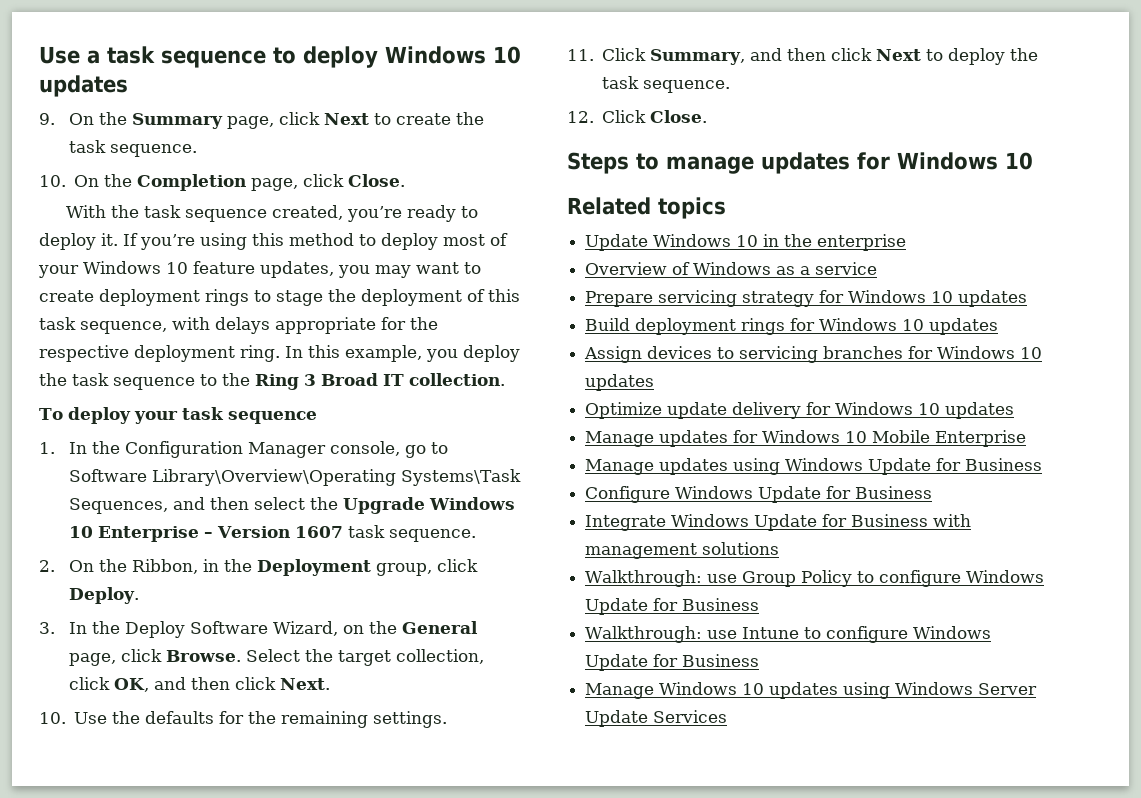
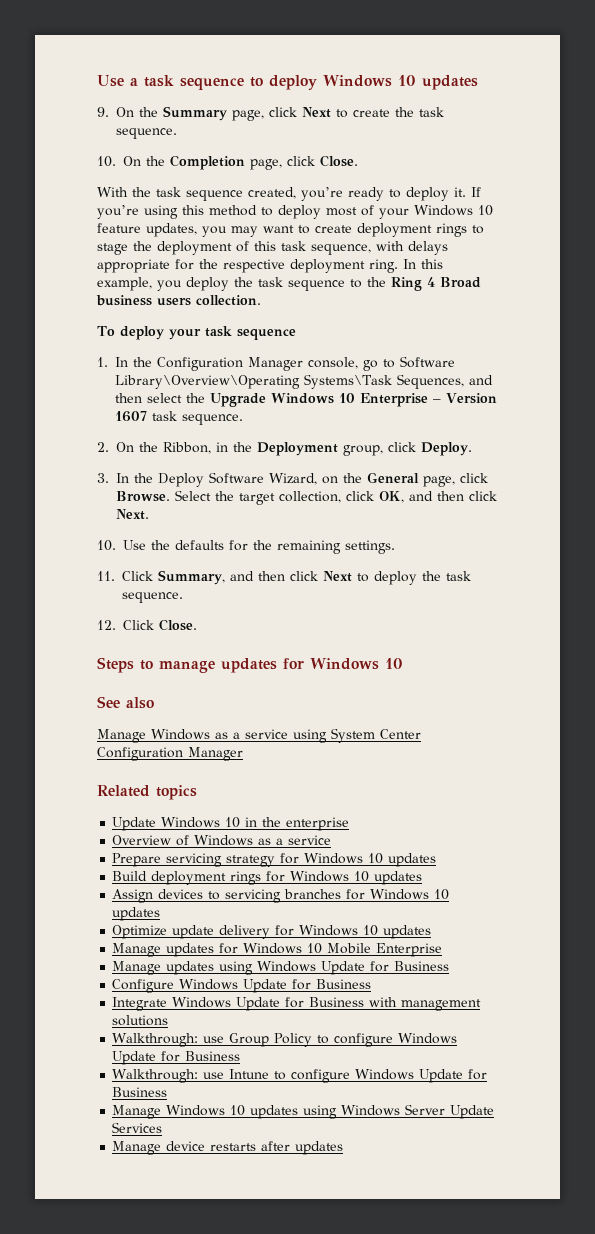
[304,373,404,386] 3 Broad IT -> [427,277,481,288] [96,295,191,306] 4 Broad business users
(1033, 161) none -> [97,696,154,709] [97,728,421,743] [97,747,243,761] // See also // Manage Windows as a service using System Center Configuration Manager
(728, 716) none -> [112,1141,344,1155] // Manage device restarts after updates

